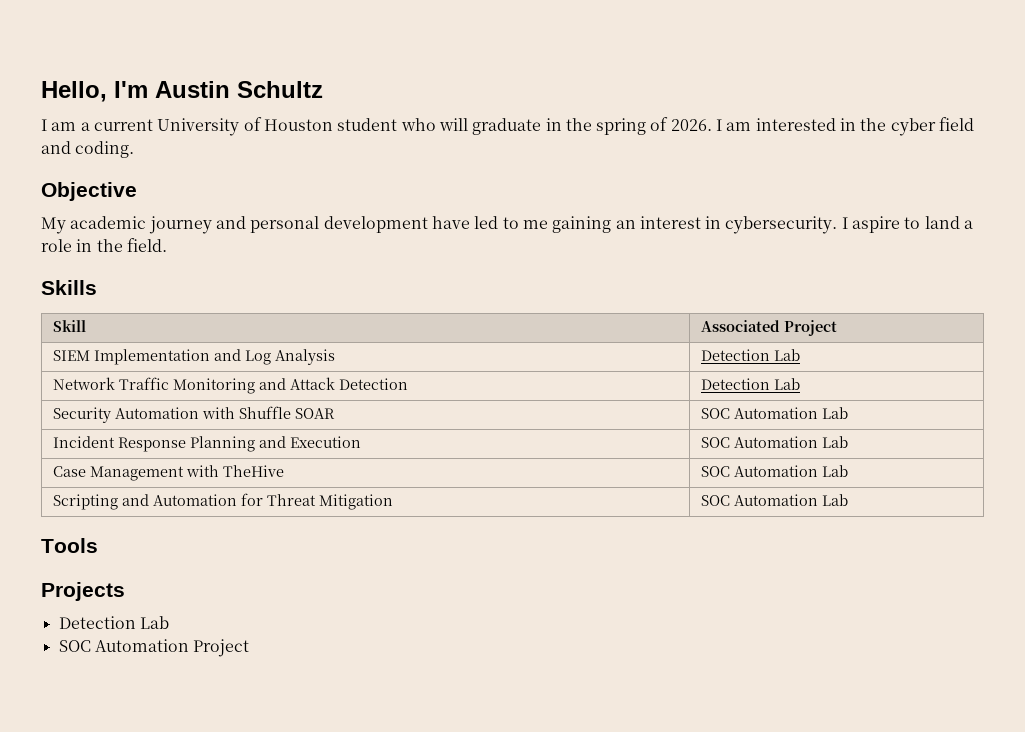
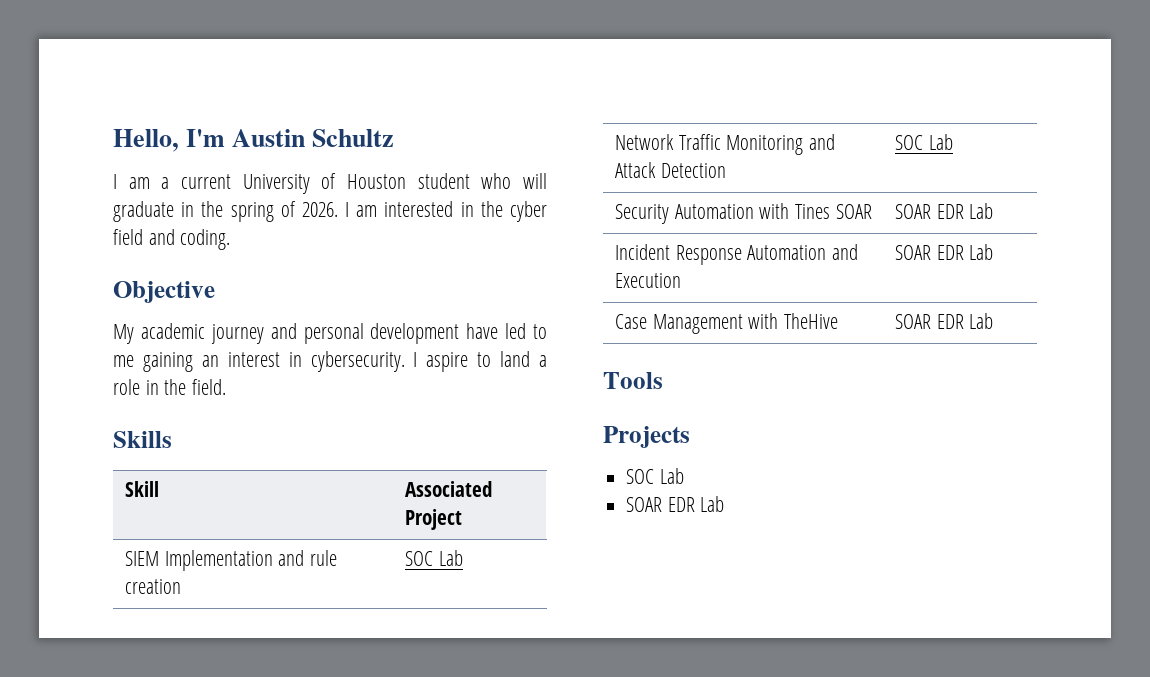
[244,349,335,365] [700,349,770,361] Log Analysis | Detection -> [310,550,338,566] [125,579,182,594] [405,551,434,566] rule creation | SOC
[700,378,770,390] Detection -> [895,135,924,150] SOC
[238,406,291,419] Shuffle -> [795,204,831,219] Tines
[700,407,818,419] SOC Automation -> [895,204,964,219] SOAR EDR
[189,436,255,452] Planning -> [747,245,827,260] Automation
[700,436,818,448] SOC Automation -> [895,245,964,260] SOAR EDR
[700,465,848,477] [52,493,393,510] [700,494,818,506] SOC Automation Lab // Scripting and Automation for Threat Mitigation | SOC Automation -> [895,314,964,329] SOAR EDR
[58,616,169,629] [58,639,250,657] Detection Lab // SOC Automation Project -> [626,468,684,484] [626,496,725,512] SOC Lab // SOAR EDR Lab

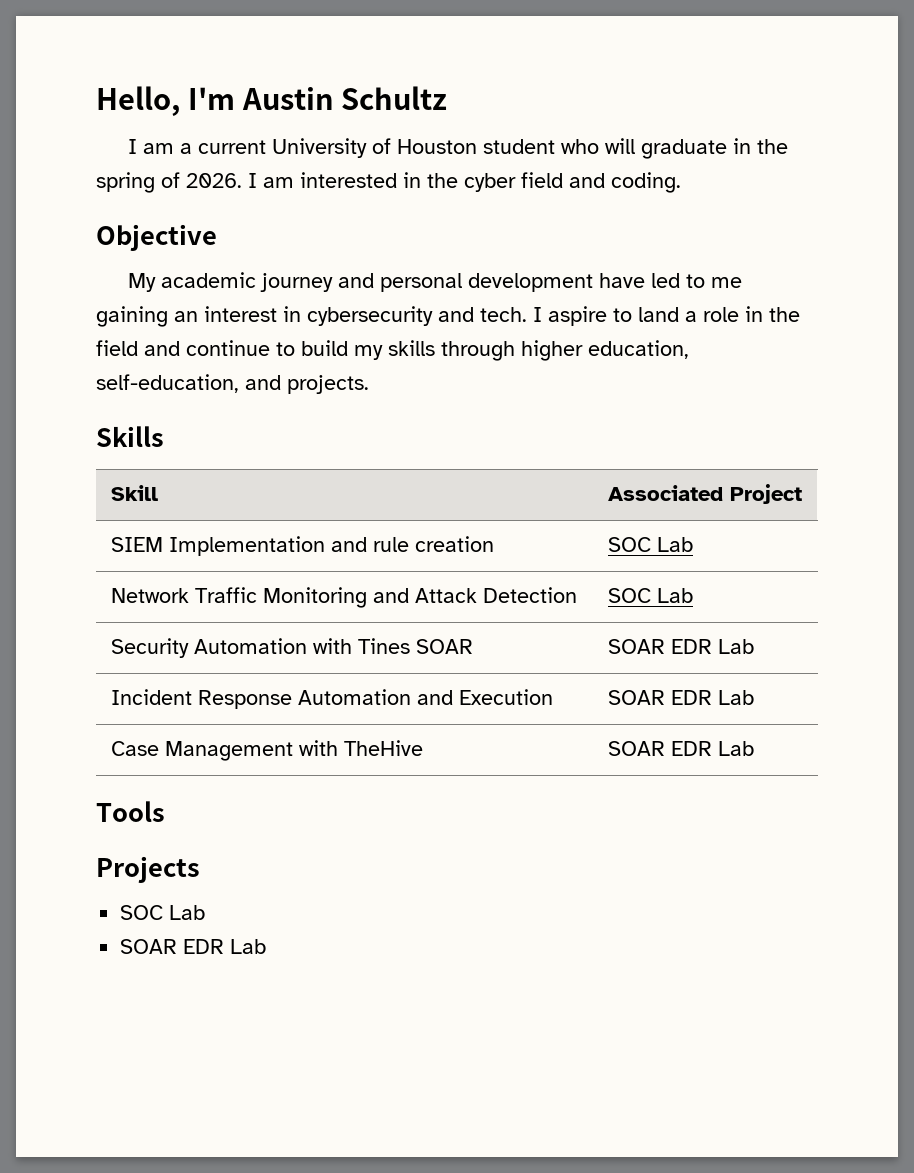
[310,351,405,372] cybersecurity. -> [307,306,527,326] cybersecurity and tech.
[192,379,227,395] field. -> [96,340,689,361] [96,374,369,394] field and continue to build my skills through higher education, self-education, and projects.

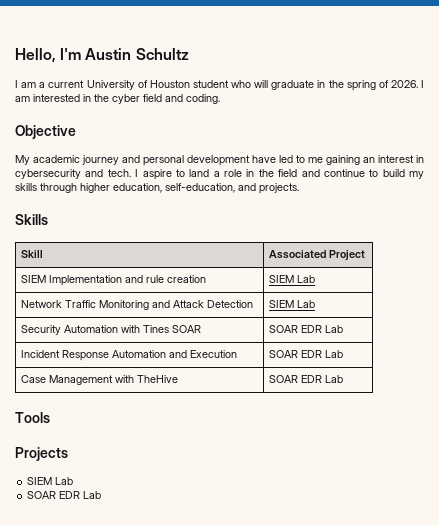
[608,537,652,552] SOC -> [268,275,294,283] SIEM
[608,588,652,603] SOC -> [268,300,294,308] SIEM
[120,905,164,920] SOC -> [27,477,53,485] SIEM

